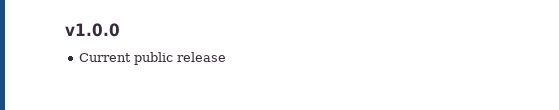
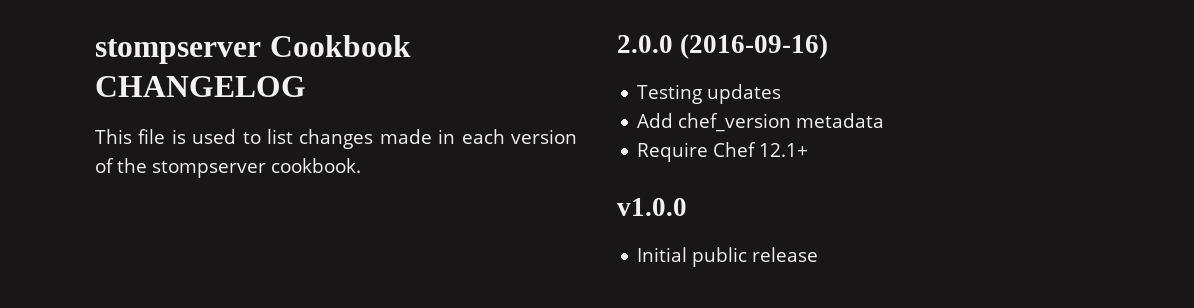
(65, 30) none -> [95,35,411,64] [95,76,306,97] [95,129,577,149] [95,158,361,178] [617,34,829,59] [637,84,782,104] [637,113,885,132] [637,142,809,162] stompserver Cookbook CHANGELOG // This file is used to list changes made in each version of the stompserver cookbook. // 2.0.0 (2016-09-16) // Testing updates // Add chef_version metadata // Require Chef 12.1+ //
[78,53,131,62] Current -> [637,247,688,262] Initial

